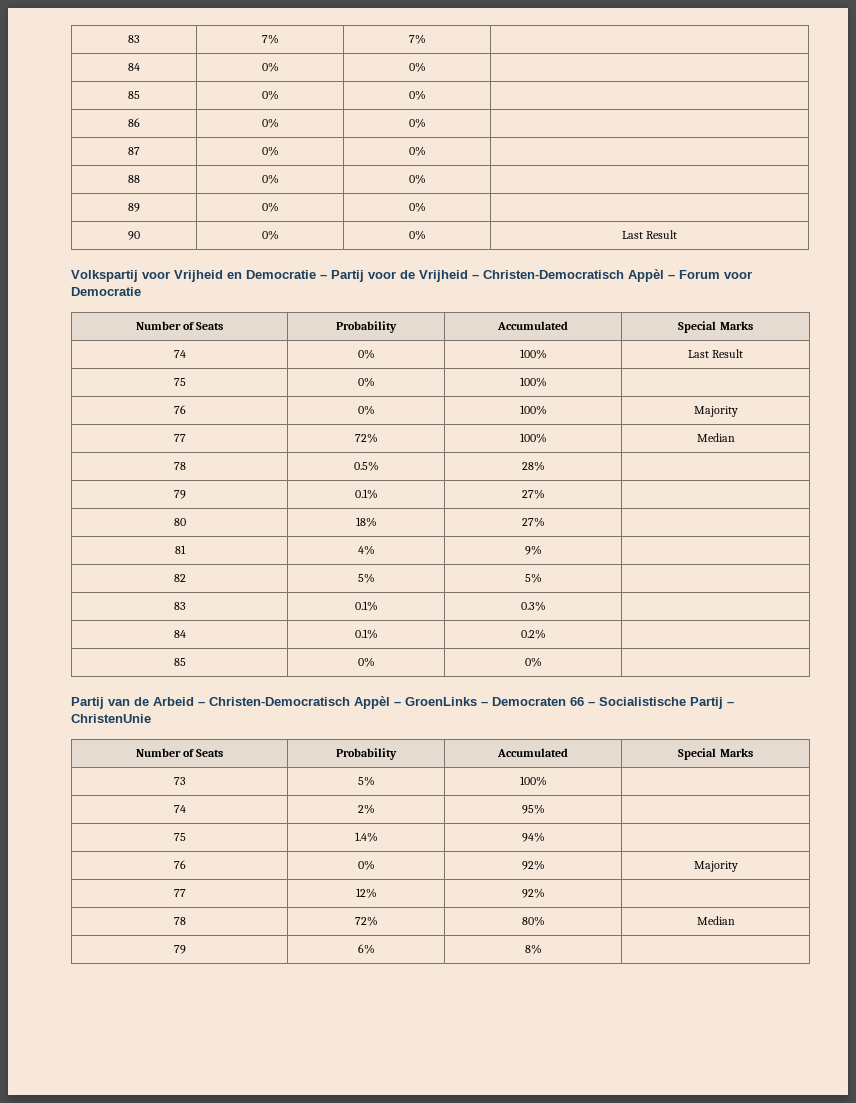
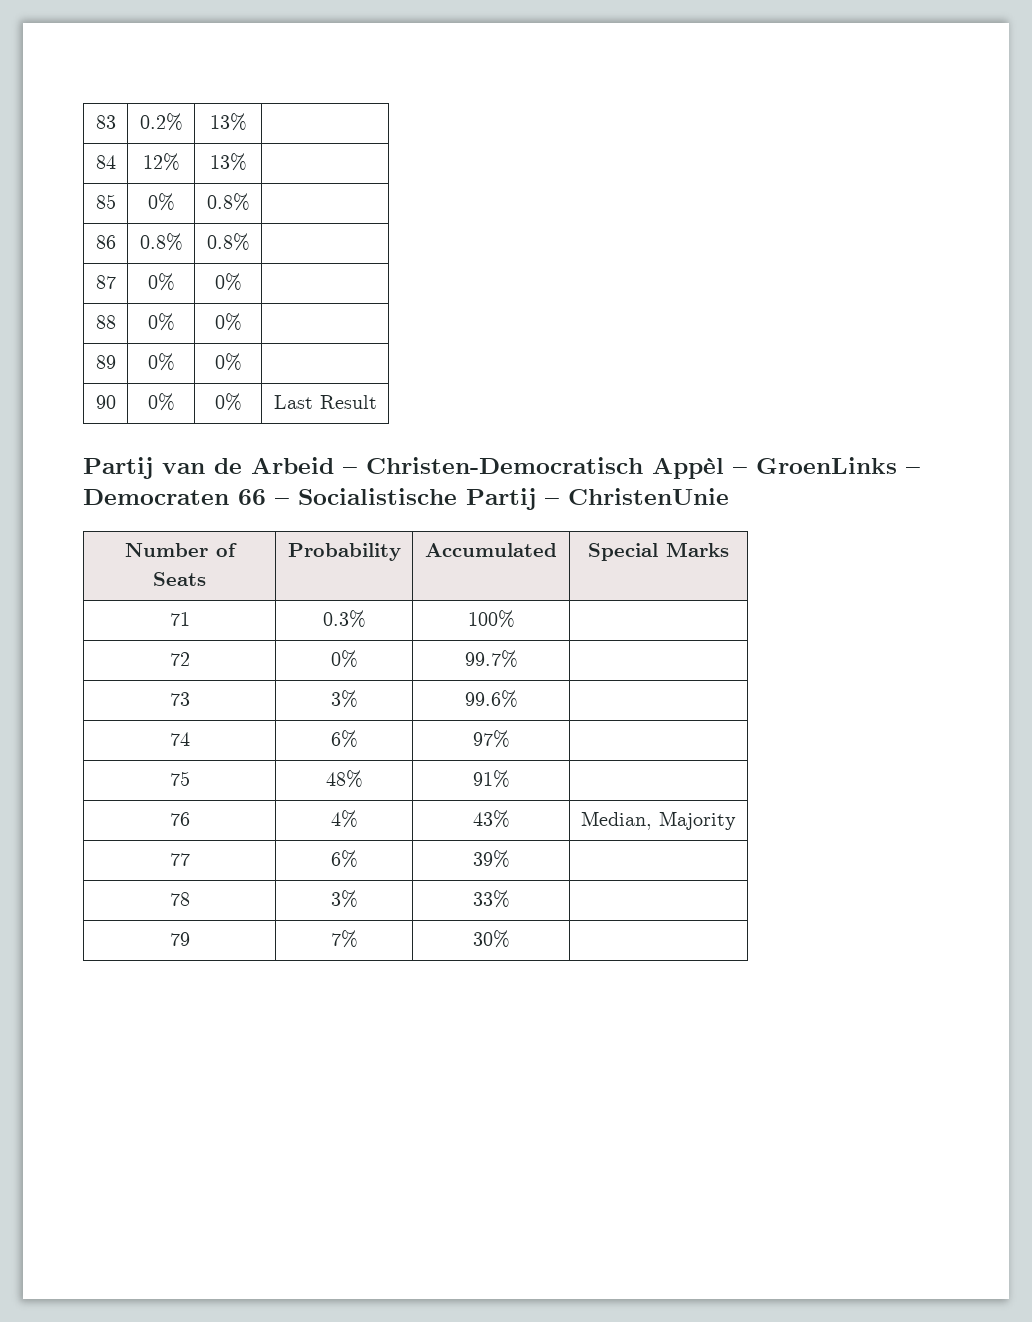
[128,35,140,43] [261,34,279,44] [408,34,426,44] [128,63,140,71] [261,62,279,72] [408,62,426,72] [128,91,140,99] [261,90,279,100] [408,90,426,100] 83 | 7% | 7% | // 84 | 0% | 0% | // 85 | 0% | 0% -> [95,115,116,129] [139,113,183,131] [209,113,247,131] [95,155,116,169] [142,153,180,171] [209,153,247,171] [95,194,116,209] [147,193,175,211] [206,193,250,211] 83 | 0.2% | 13% | // 84 | 12% | 13% | // 85 | 0% | 0.8%
[261,118,279,128] [408,118,426,128] 0% | 0% -> [139,233,183,251] [206,233,250,251] 0.8% | 0.8%
[71,269,752,282] [71,287,141,296] [135,321,224,330] [336,321,397,333] [497,321,568,330] [678,321,753,333] [173,350,186,358] [357,349,375,359] [519,349,547,359] [687,349,744,358] [173,378,186,386] [357,377,375,387] [519,377,547,387] [173,405,186,414] [357,405,375,415] [519,405,547,415] [693,406,738,417] [173,434,186,442] [354,433,378,443] [519,433,547,443] [696,433,735,442] [173,462,186,470] [353,461,379,471] [521,461,545,471] [173,490,186,499] [354,489,378,499] [521,489,545,499] [173,518,186,526] [355,517,377,527] [521,517,545,527] [174,545,186,554] [357,545,375,555] [524,545,542,555] [173,574,186,582] [357,573,375,583] [524,573,542,583] [173,602,186,610] [354,601,378,611] [520,601,546,611] [173,630,186,638] [354,629,378,639] [520,629,546,639] [173,658,186,666] [357,657,375,667] [524,657,542,667] // Volkspartij voor Vrijheid en Democratie – Partij voor de Vrijheid – Christen-Democratisch Appèl – Forum voor Democratie // Number of Seats | Probability | Accumulated | Special Marks // 74 | 0% | 100% | Last Result // 75 | 0% | 100% | // 76 | 0% | 100% | Majority // 77 | 72% | 100% | Median // 78 | 0.5% | 28% | // 79 | 0.1% | 27% | // 80 | 18% | 27% | // 81 | 4% | 9% | // 82 | 5% | 5% | // 83 | 0.1% | 0.3% | // 84 | 0.1% | 0.2% | // 85 | 0% | 0% | -> (377, 402) none
[173,777,186,785] [357,776,375,786] [519,776,547,786] [173,805,186,813] [357,804,375,814] [521,804,545,814] [173,833,186,841] [354,832,378,842] [521,832,545,842] [173,860,186,869] [357,860,375,870] [521,860,545,870] [693,861,738,872] [173,889,186,897] [355,888,377,898] [521,888,545,898] [173,917,186,925] [354,916,378,926] [521,916,545,926] [696,916,735,925] [173,945,186,954] [357,944,375,954] [524,944,542,954] 73 | 5% | 100% | // 74 | 2% | 95% | // 75 | 1.4% | 94% | // 76 | 0% | 92% | Majority // 77 | 12% | 92% | // 78 | 72% | 80% | Median // 79 | 6% | 8% -> [169,612,190,626] [322,610,366,628] [467,610,515,628] [169,652,190,666] [330,650,358,668] [464,650,518,668] [169,692,190,706] [330,690,358,708] [464,690,518,708] [169,732,190,746] [330,730,358,748] [472,730,510,748] [169,771,190,786] [325,770,363,788] [472,770,510,788] [169,812,190,826] [330,810,358,828] [472,810,510,828] [581,811,736,830] [169,853,190,866] [330,850,358,868] [472,850,510,868] [169,892,190,906] [330,890,358,908] [472,890,510,908] [169,932,190,946] [330,930,358,948] [472,930,510,948] 71 | 0.3% | 100% | // 72 | 0% | 99.7% | // 73 | 3% | 99.6% | // 74 | 6% | 97% | // 75 | 48% | 91% | // 76 | 4% | 43% | Median, Majority // 77 | 6% | 39% | // 78 | 3% | 33% | // 79 | 7% | 30%

